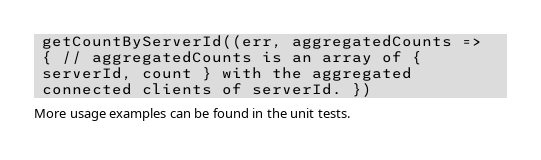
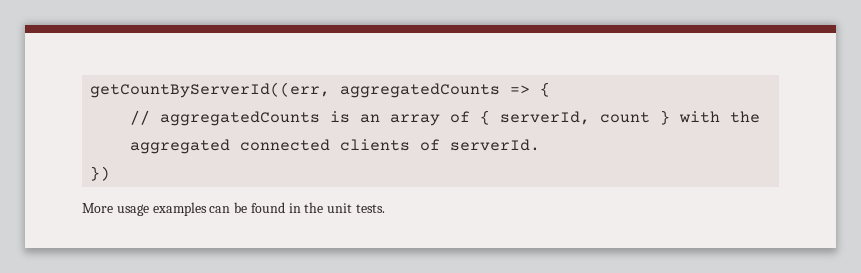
(52, 58) none -> (551, 89) //
(342, 89) none -> (541, 145) //

